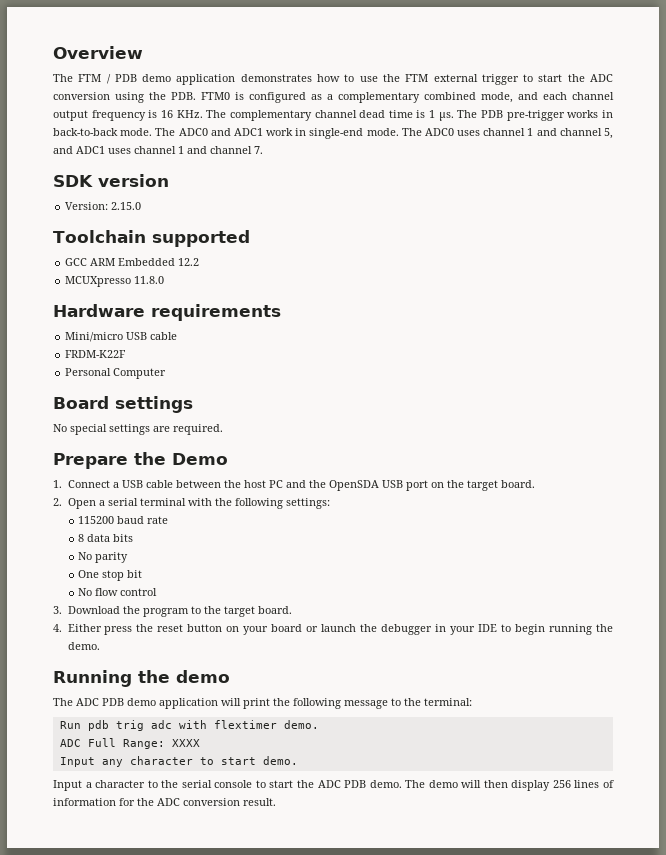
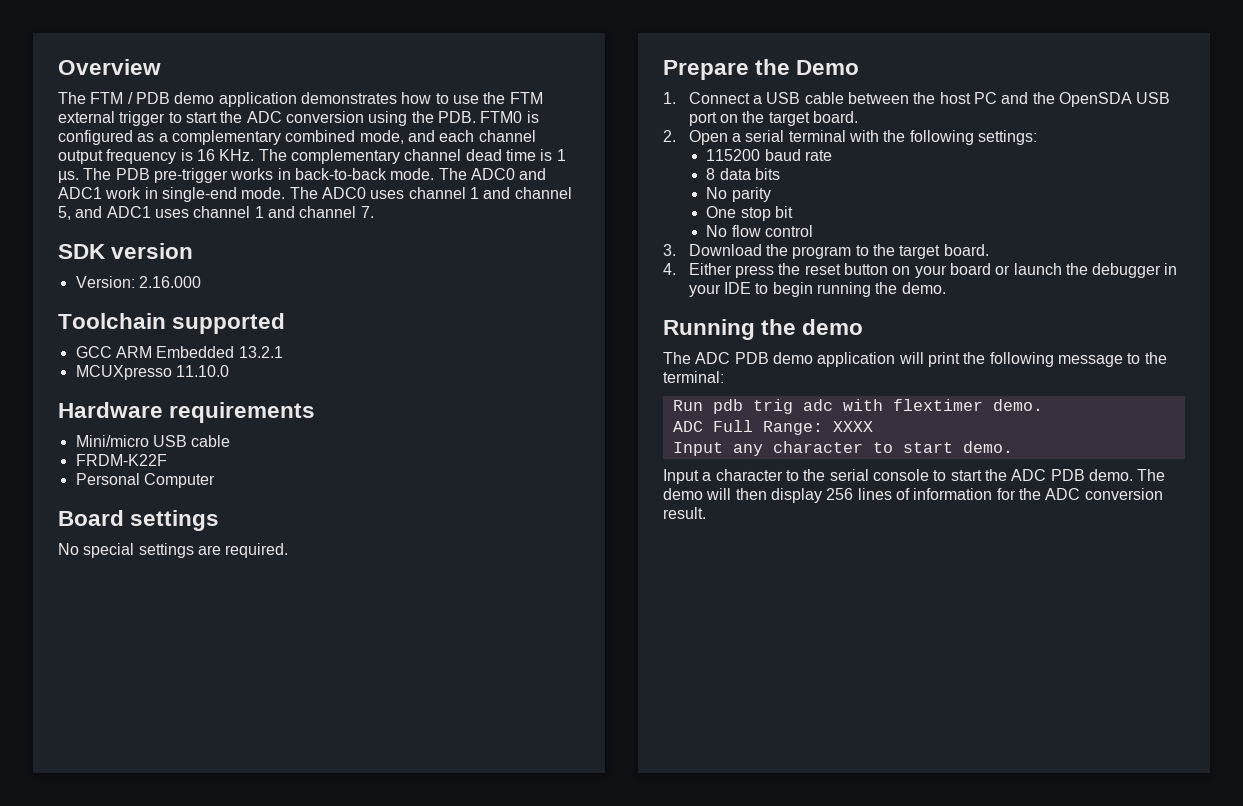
[111,202,142,210] 2.15.0 -> [138,276,201,288] 2.16.000
[178,258,200,266] 12.2 -> [238,346,283,358] 13.2.1
[134,276,165,284] 11.8.0 -> [175,365,229,377] 11.10.0

